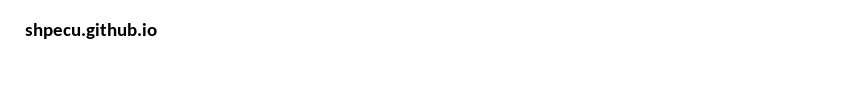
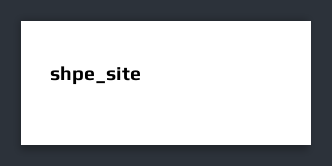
[25,23,157,39] shpecu.github.io -> [50,66,141,85] shpe_site

